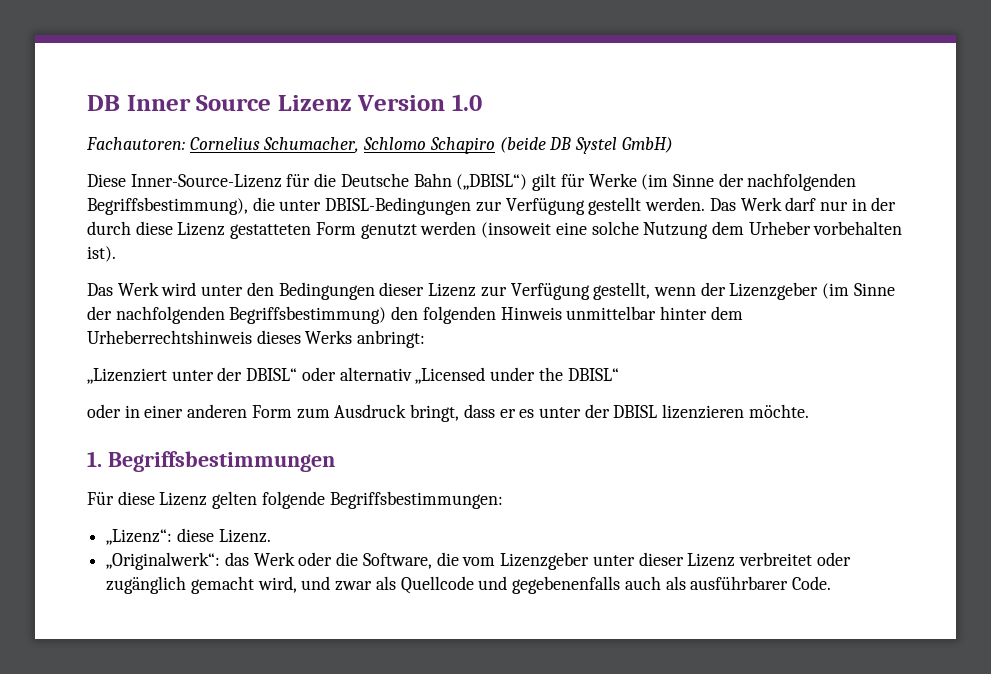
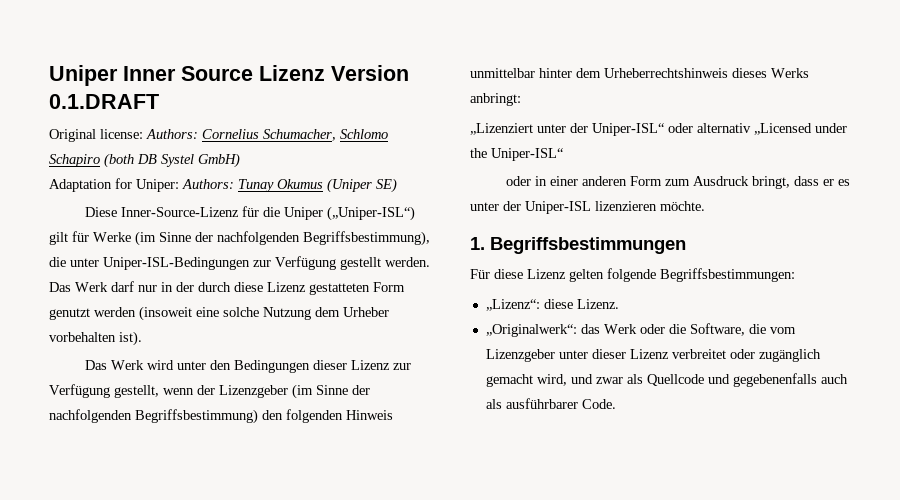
[87,95,120,111] DB -> [49,65,118,86] Uniper
[452,94,483,111] [86,137,185,150] 1.0 // Fachautoren: -> [49,94,159,109] [49,129,198,142] 0.1.DRAFT // Original license: Authors:
[499,137,546,153] (beide -> [104,153,134,168] (both
(673, 145) none -> [49,178,397,193] // Adaptation for Uniper: Authors: Tunay Okumus (Uniper SE)
[340,173,528,190] Deutsche Bahn („DBISL“) -> [284,206,416,221] Uniper („Uniper-ISL“)
[325,197,472,215] DBISL-Bedingungen -> [103,257,250,270] Uniper-ISL-Bedingungen
[246,368,298,381] DBISL“ -> [592,123,664,136] Uniper-ISL“
[567,368,619,381] DBISL“ -> [491,148,563,161] Uniper-ISL“
[613,405,658,418] DBISL -> [525,201,591,214] Uniper-ISL

